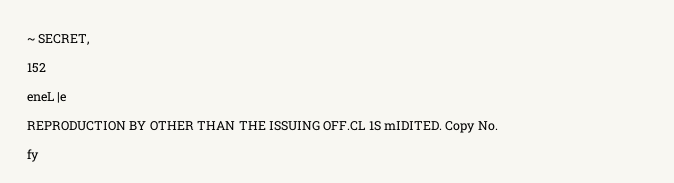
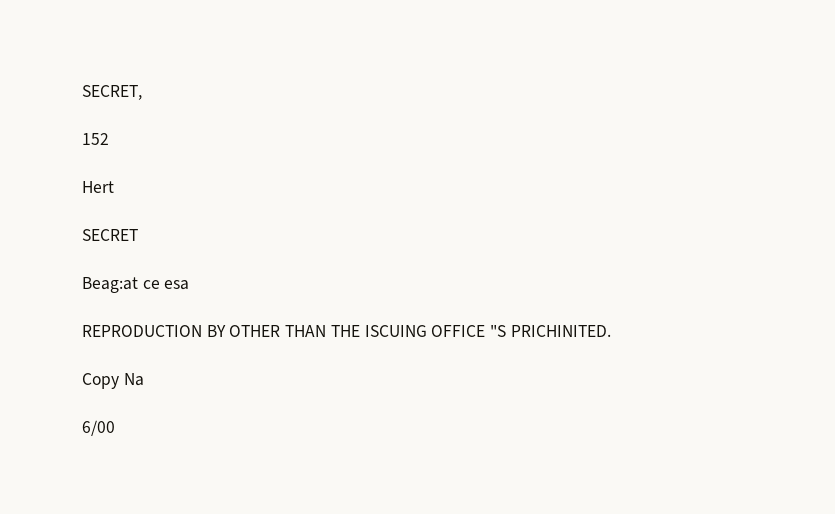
[27,38,35,43] ~ -> (82, 92) none
[27,92,67,103] eneL |e -> [82,181,114,193] [82,229,138,241] [82,277,190,293] Hert // SECRET // Beag:at ce esa
[268,121,498,133] [27,149,39,162] ISSUING OFF.CL 1S mIDITED. Copy No. // fy -> [364,325,611,337] [82,373,144,389] [82,420,115,436] ISCUING OFFICE "S PRICHINITED. // Copy Na // 6/00

